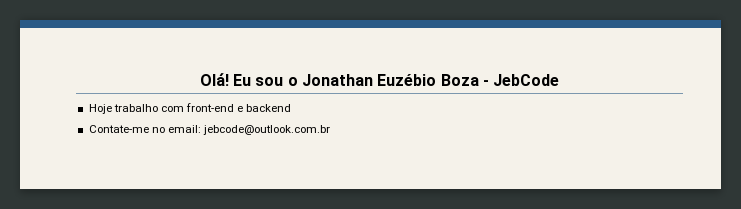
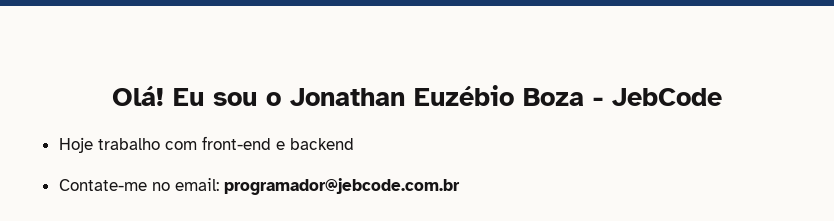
[202,125,330,135] jebcode@outlook.com.br -> [223,178,460,195] programador@jebcode.com.br

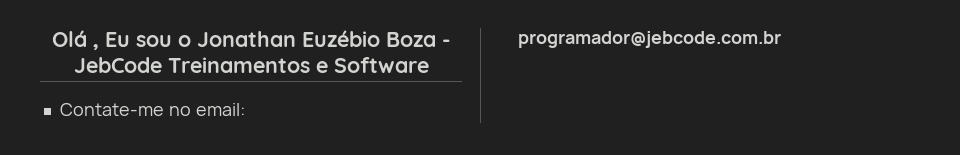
[112,86,164,106] Olá! -> [51,30,99,50] Olá ,
[58,136,354,153] // Hoje trabalho com front-end e backend -> [167,57,429,73] Treinamentos e Software

